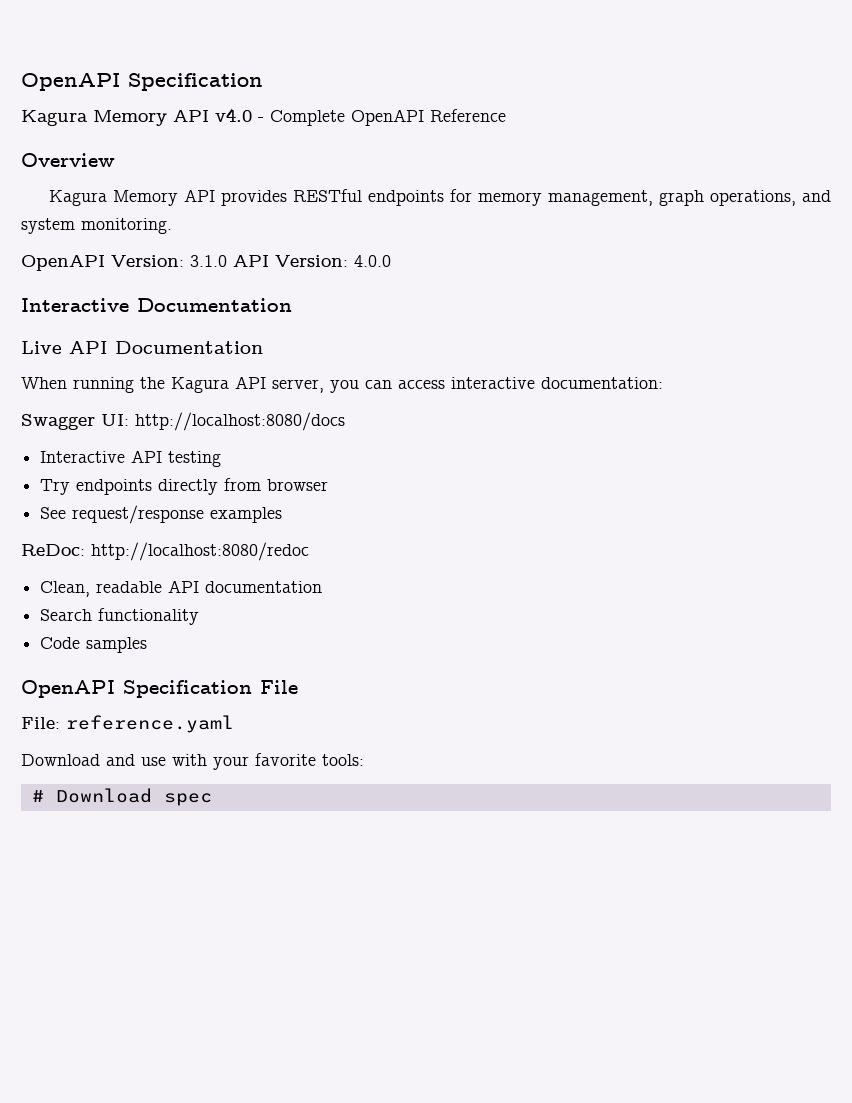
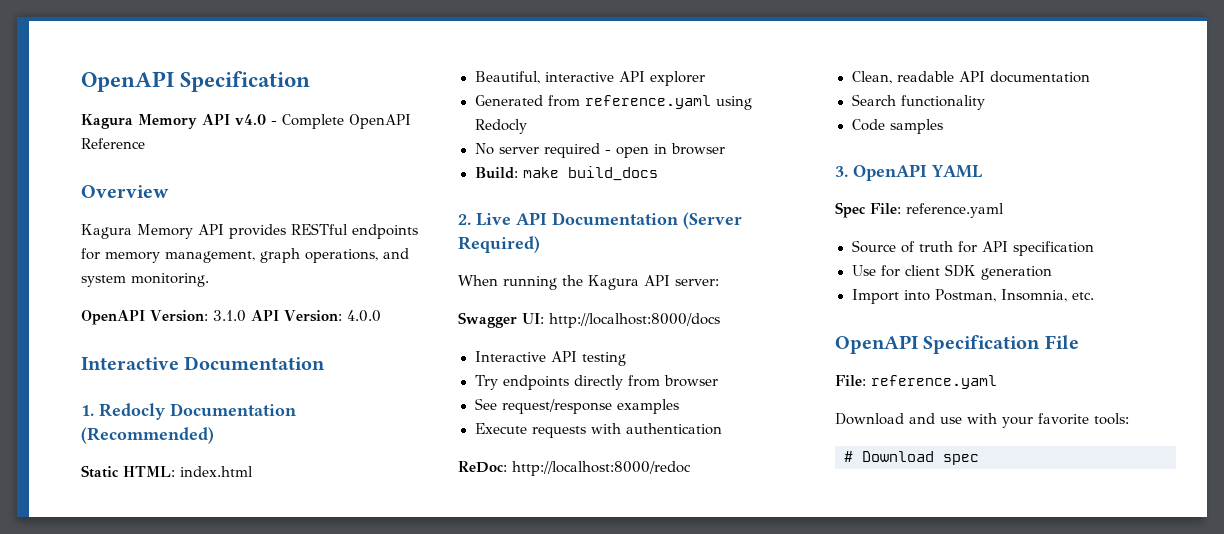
(292, 305) none -> [81,403,296,420] [81,427,214,444] [81,465,253,478] [474,71,705,86] [474,95,752,110] [474,119,527,134] [474,143,725,158] [474,166,658,181] [458,214,471,225] 1. Redocly Documentation (Recommended) // Static HTML: index.html // Beautiful, interactive API explorer // Generated from reference.yaml using Redocly // No server required - open in browser // Build: make build_docs // 2.
(263, 347) none -> [683,212,742,229] [458,236,540,253] (Server Required)
[272,377,663,393] server, you can access interactive documentation: -> [675,279,719,286] server:
[135,412,345,431] http://localhost:8080/docs -> [549,313,720,328] http://localhost:8000/docs
(283, 515) none -> [474,423,722,438] // Execute requests with authentication
[91,542,309,561] http://localhost:8080/redoc -> [512,461,691,476] http://localhost:8000/redoc
(148, 645) none -> [835,164,982,181] [835,202,1004,218] [851,240,1094,256] [851,264,1052,280] [851,289,1094,304] // 3. OpenAPI YAML // Spec File: reference.yaml // Source of truth for API specification // Use for client SDK generation // Import into Postman, Insomnia, etc.

